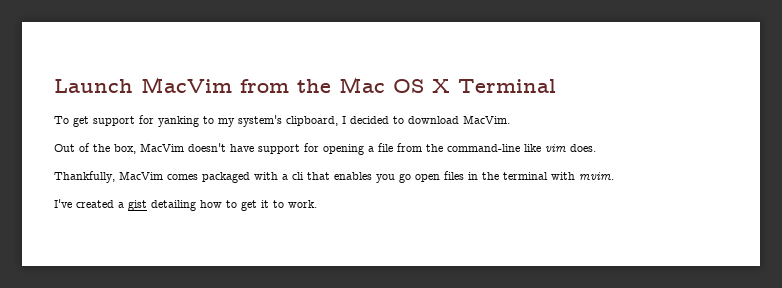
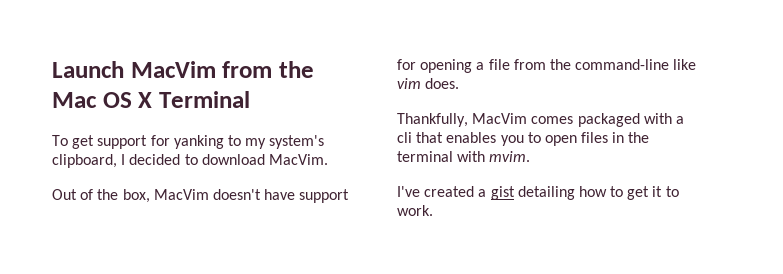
[399,173,411,183] go -> [527,132,541,143] to

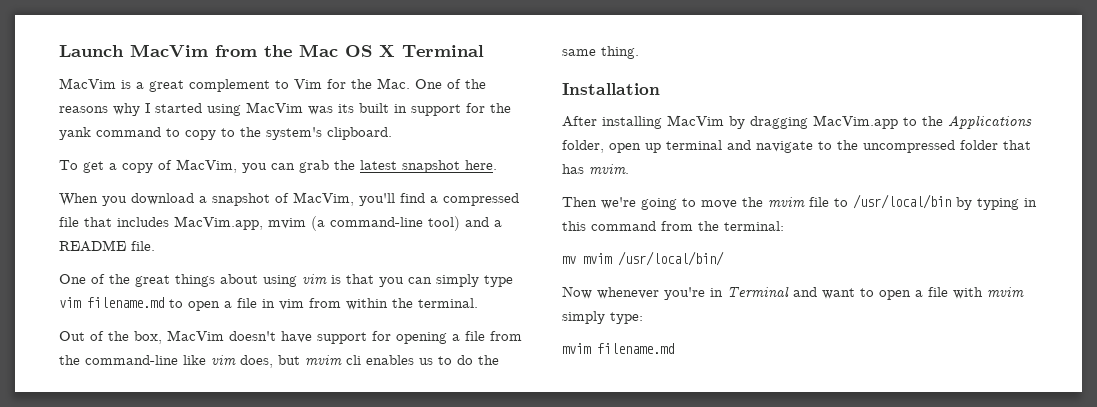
[52,135,325,149] [52,154,328,168] To get support for yanking to my system's clipboard, I decided to download MacVim. -> [59,78,486,92] [59,102,511,116] [59,127,392,140] [59,159,497,173] [59,192,519,206] [59,216,502,231] [59,240,155,252] [59,274,513,287] [59,297,478,311] MacVim is a great complement to Vim for the Mac. One of the reasons why I started using MacVim was its built in support for the yank command to copy to the system's clipboard. // To get a copy of MacVim, you can grab the latest snapshot here. // When you download a snapshot of MacVim, you'll find a compressed file that includes MacVim.app, mvim (a command-line tool) and a README file. // One of the great things about using vim is that you can simply type vim filename.md to open a file in vim from within the terminal.
[425,78,460,89] [397,113,684,127] [397,132,650,146] [397,151,531,162] [397,186,679,200] [397,205,433,216] does. // Thankfully, MacVim comes packaged with a cli that enables you to open files in the terminal with mvim. // I've created a gist detailing how to get it to work. -> [240,355,499,368] [562,46,639,59] [562,83,660,95] [562,115,1032,129] [562,140,1031,153] [562,164,629,175] [562,194,1037,210] [562,221,784,231] [562,251,724,266] [562,286,1024,300] [562,311,643,324] [562,343,674,354] does, but mvim cli enables us to do the same thing. // Installation // After installing MacVim by dragging MacVim.app to the Applications folder, open up terminal and navigate to the uncompressed folder that has mvim. // Then we're going to move the mvim file to /usr/local/bin by typing in this command from the terminal: // mv mvim /usr/local/bin/ // Now whenever you're in Terminal and want to open a file with mvim simply type: // mvim filename.md

